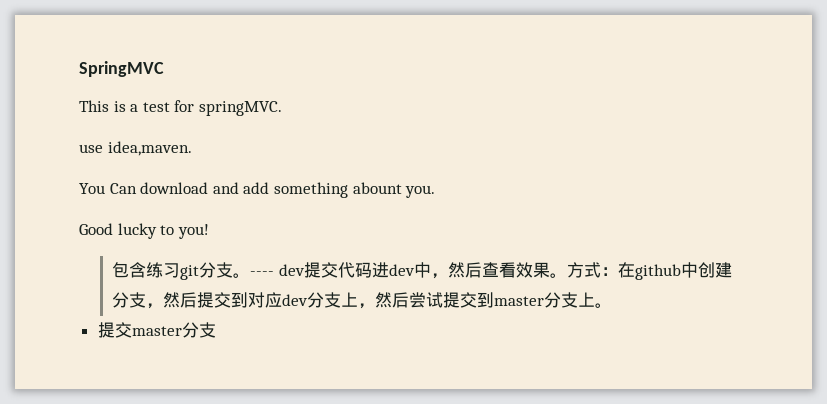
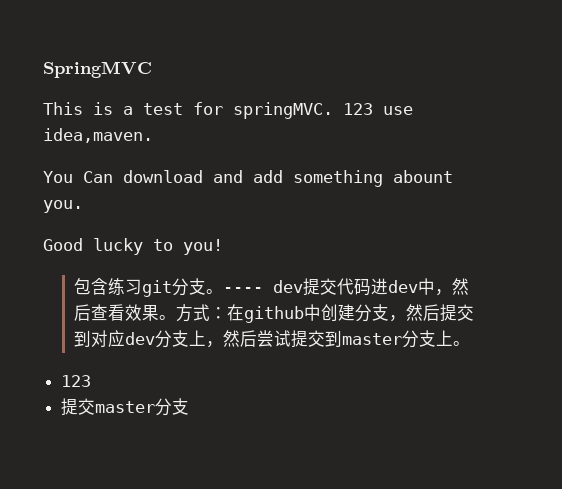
(282, 108) // -> [343,103,373,115] 123
(613, 305) none -> [61,375,92,387] // 123

